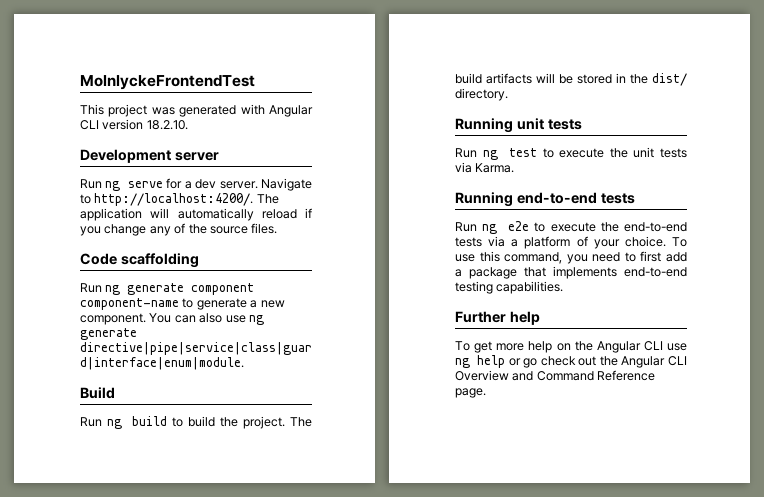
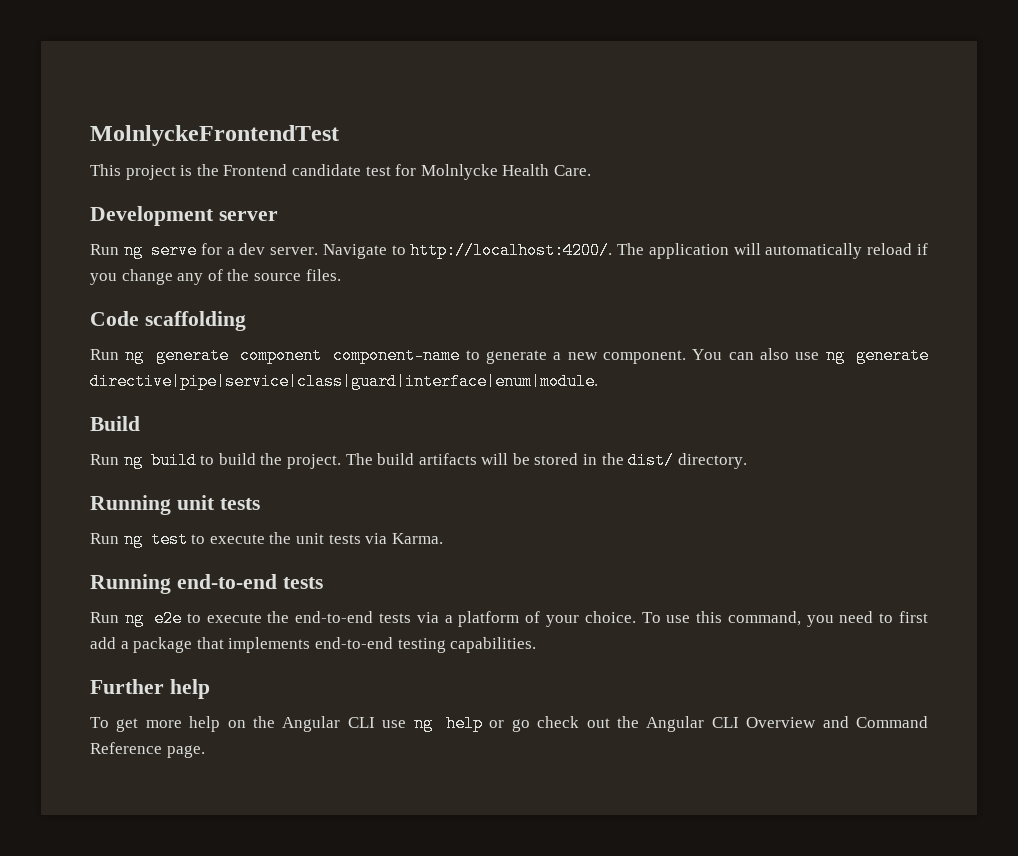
[151,104,313,117] [80,119,188,130] was generated with Angular CLI version 18.2.10. -> [180,164,591,180] is the Frontend candidate test for Molnlycke Health Care.

